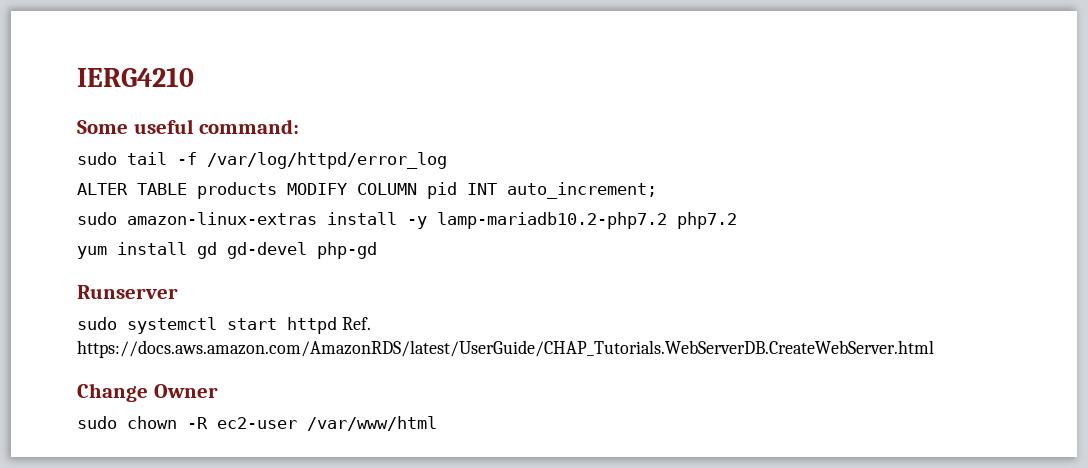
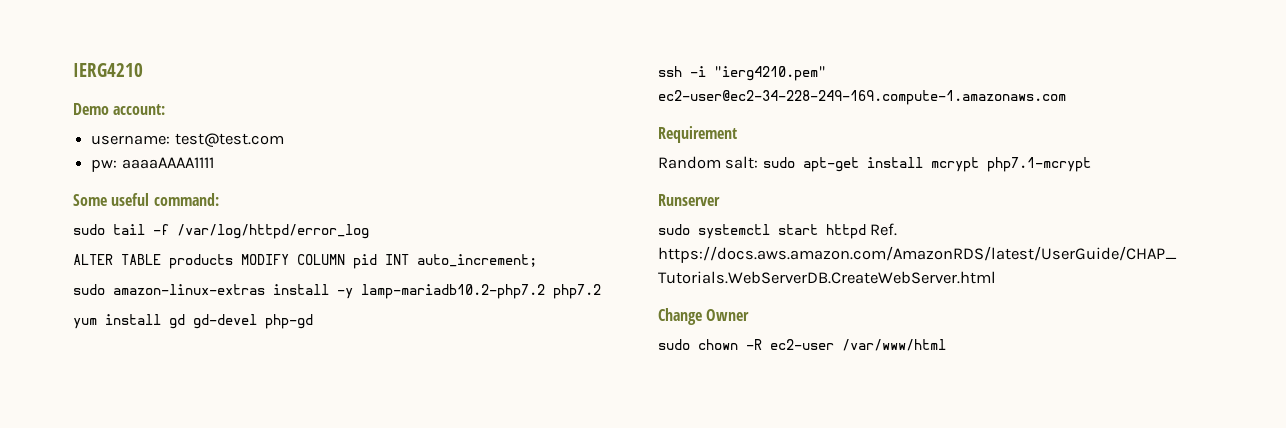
(194, 77) none -> [73,103,166,115] [91,133,284,147] [91,157,214,172] // Demo account: // username: test@test.com // pw: aaaaAAAA1111
(377, 250) none -> [658,66,826,81] [658,90,1066,105] [658,126,737,143] [658,156,1091,172] // ssh -i "ierg4210.pem" ec2-user@ec2-34-228-249-169.compute-1.amazonaws.com // Requirement // Random salt: sudo apt-get install mcrypt php7.1-mcrypt

